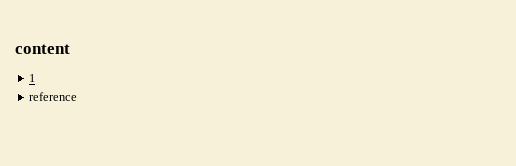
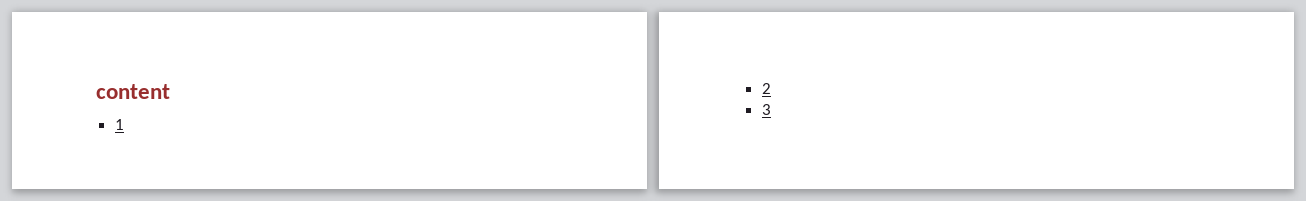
[28,92,77,101] reference -> [761,83,771,94] [761,104,771,115] 2 // 3

